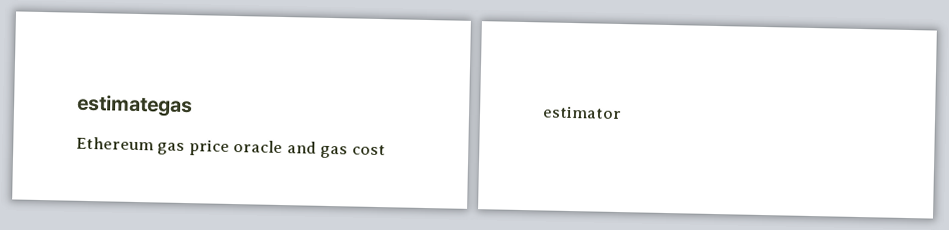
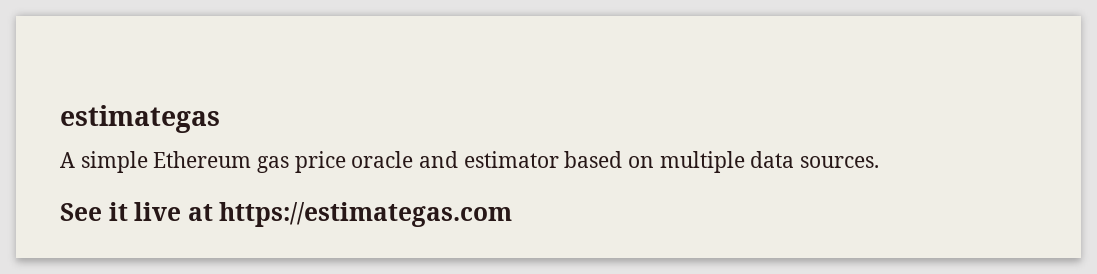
(193, 106) none -> [60,151,148,173] A simple
[320,144,386,159] [542,105,622,120] gas cost estimator -> [463,151,880,173] [60,202,513,227] estimator based on multiple data sources. // See it live at https://estimategas.com

